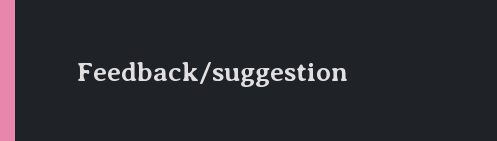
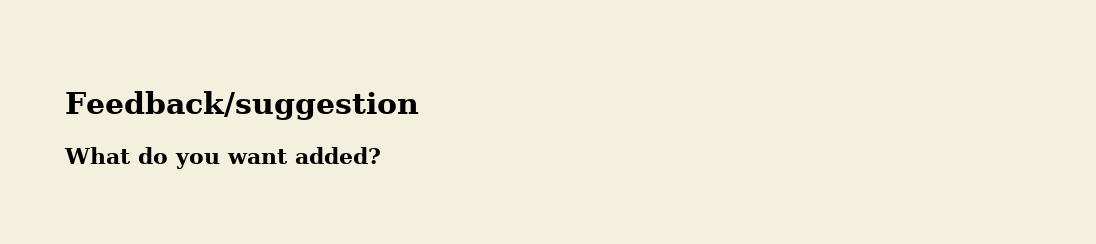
(348, 74) none -> [64,147,381,169] // What do you want added?

